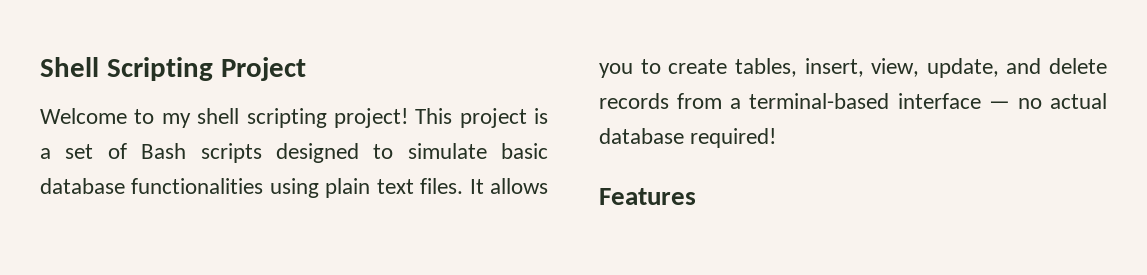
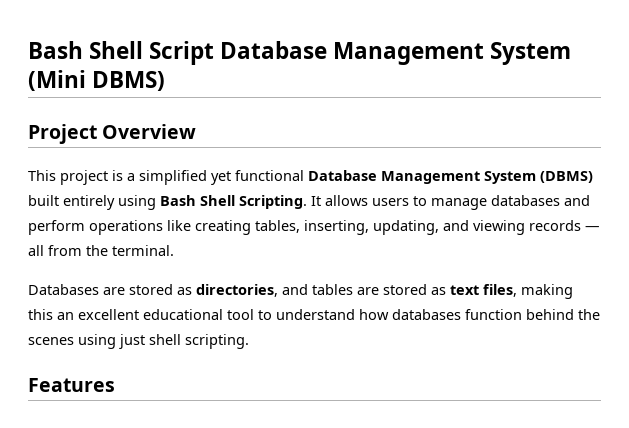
[40,57,306,81] [40,108,548,128] [40,143,548,163] [40,178,549,198] [599,58,1107,78] [599,93,1107,109] [599,128,777,148] Shell Scripting Project // Welcome to my shell scripting project! This project is a set of Bash scripts designed to simulate basic database functionalities using plain text files. It allows you to create tables, insert, view, update, and delete records from a terminal-based interface — no actual database required! -> [28,41,572,65] [28,70,166,91] [28,124,197,144] [28,170,593,185] [28,195,590,210] [28,220,600,235] [28,245,174,256] [28,284,573,299] [28,309,600,320] [28,334,249,349] Bash Shell Script Database Management System (Mini DBMS) // Project Overview // This project is a simplified yet functional Database Management System (DBMS) built entirely using Bash Shell Scripting. It allows users to manage databases and perform operations like creating tables, inserting, updating, and viewing records — all from the terminal. // Databases are stored as directories, and tables are stored as text files, making this an excellent educational tool to understand how databases function behind the scenes using just shell scripting.

